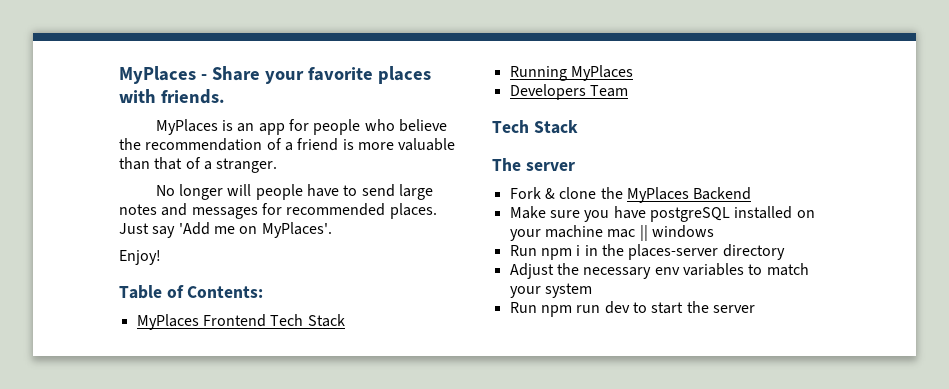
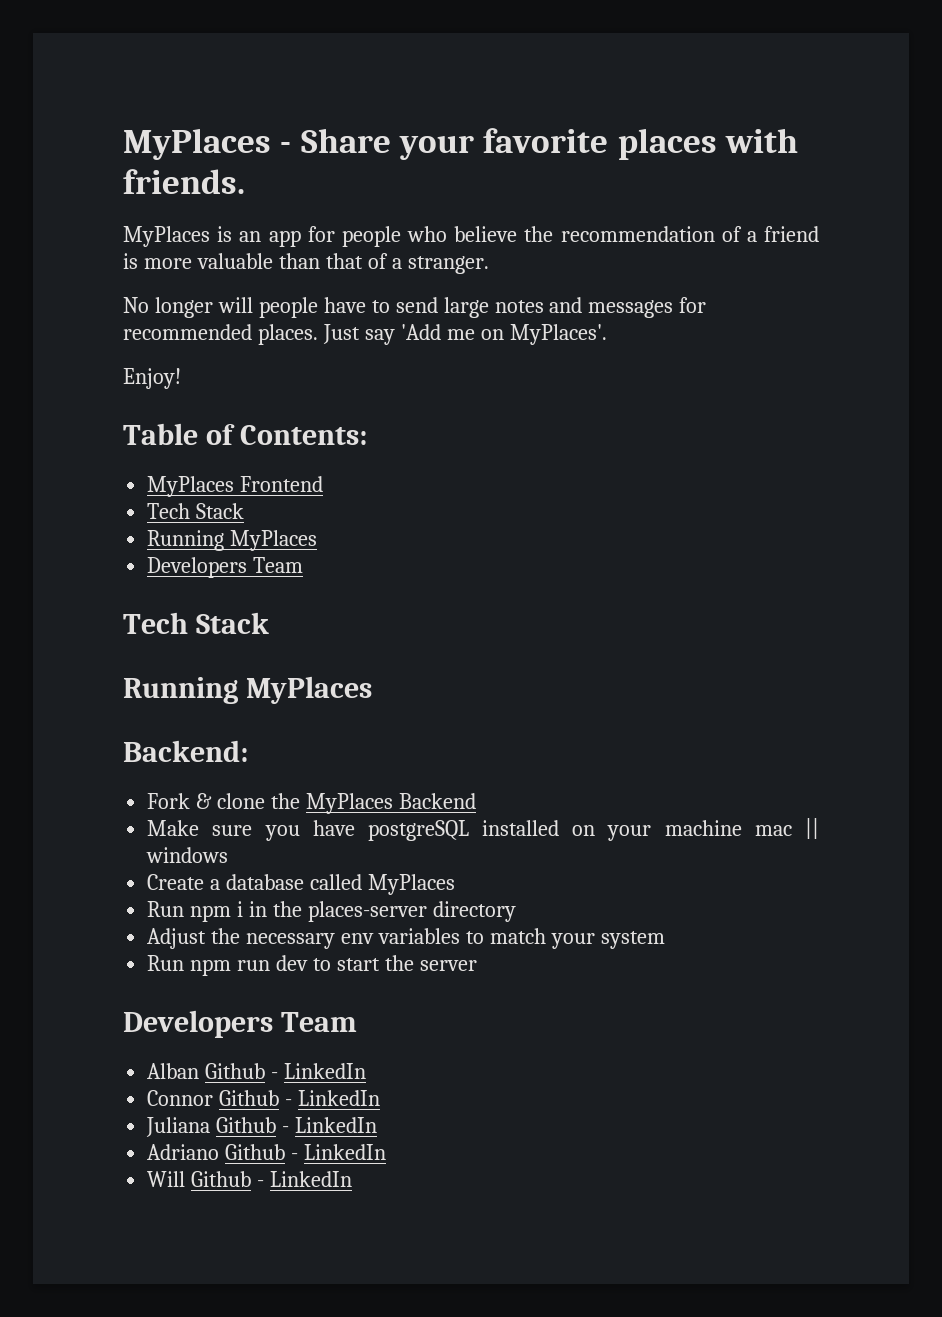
(266, 320) none -> (324, 484) //
[492,158,575,171] The server -> [123,676,372,704] [123,740,248,762] Running MyPlaces // Backend:
(714, 231) none -> [147,874,455,895] // Create a database called MyPlaces
(755, 309) none -> [123,1010,357,1038] [147,1063,367,1079] [147,1090,381,1106] [146,1117,378,1137] [147,1144,387,1160] [147,1171,353,1187] // Developers Team // Alban Github - LinkedIn // Connor Github - LinkedIn // Juliana Github - LinkedIn // Adriano Github - LinkedIn // Will Github - LinkedIn

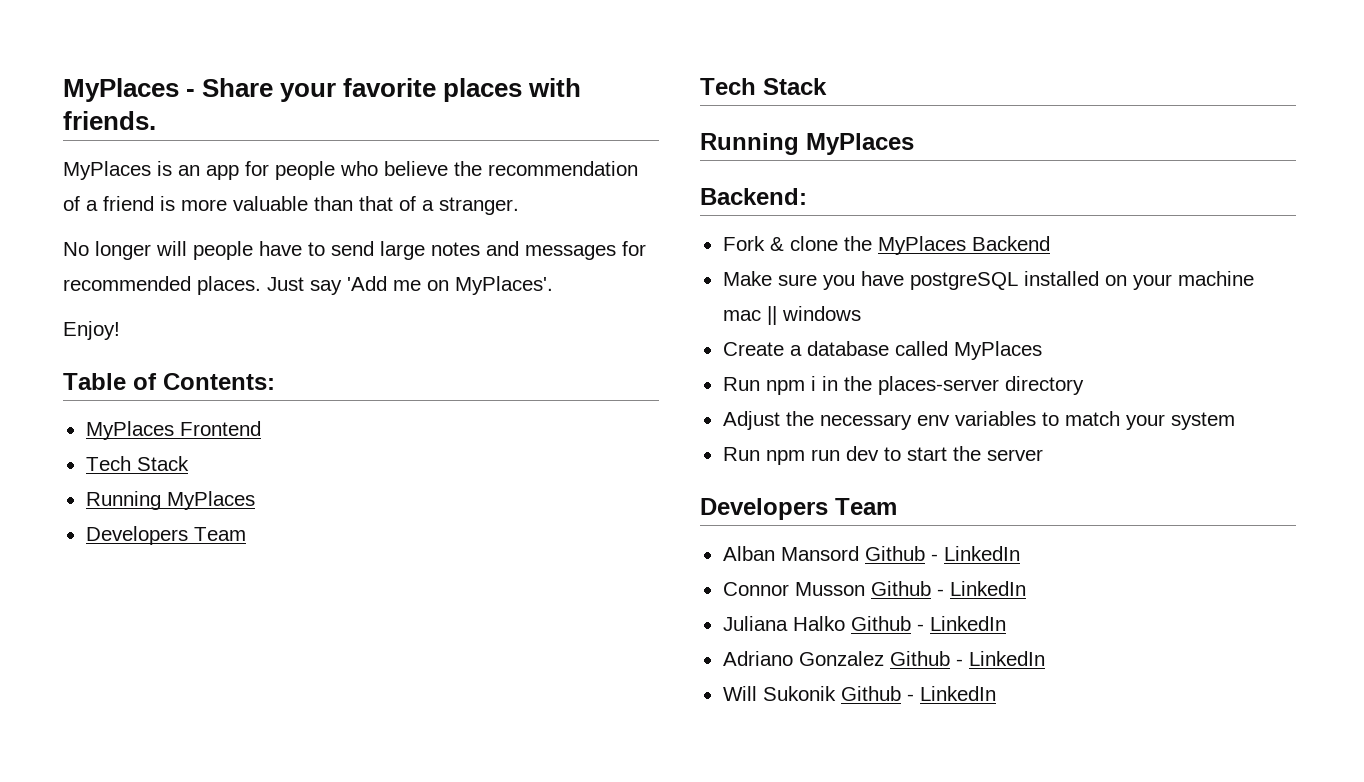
(200, 1071) none -> [780,546,859,561] Mansord
(214, 1098) none -> [794,582,865,596] Musson
(211, 1127) none -> [792,616,845,631] Halko
(220, 1152) none -> [798,651,884,666] Gonzalez
(186, 1179) none -> [762,686,836,701] Sukonik

